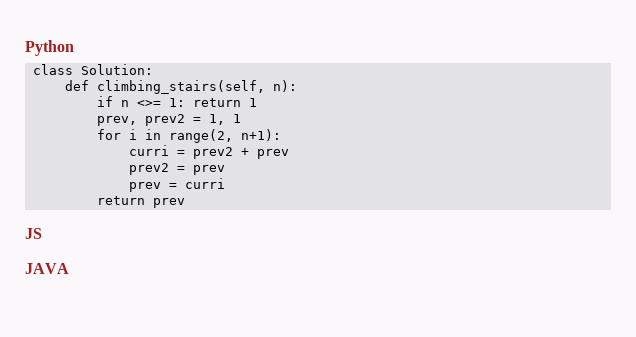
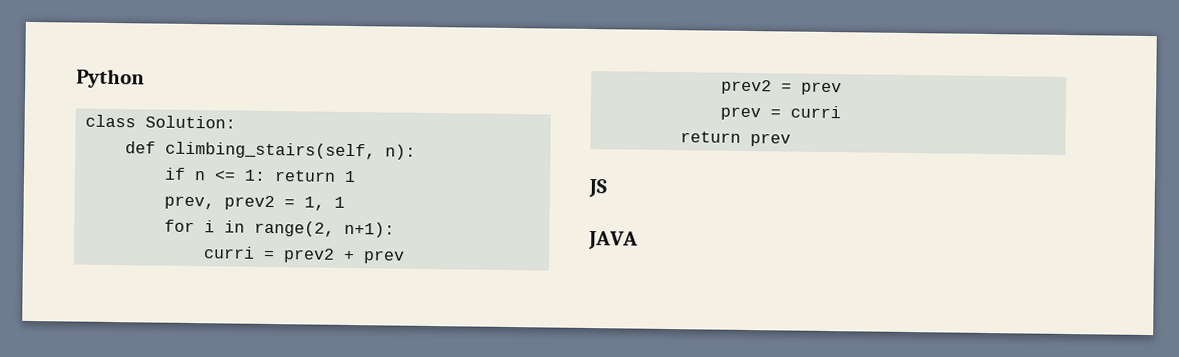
[137,100,162,107] <>= -> [214,170,237,181] <=

